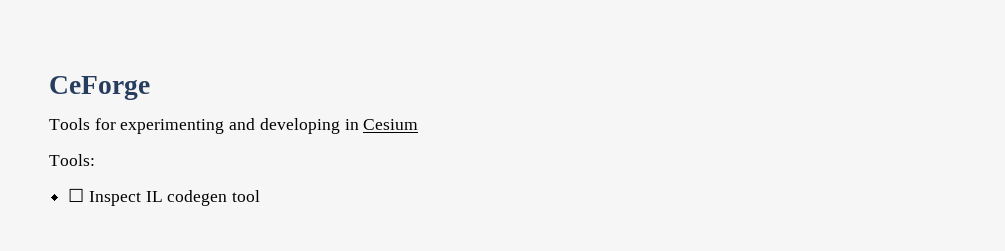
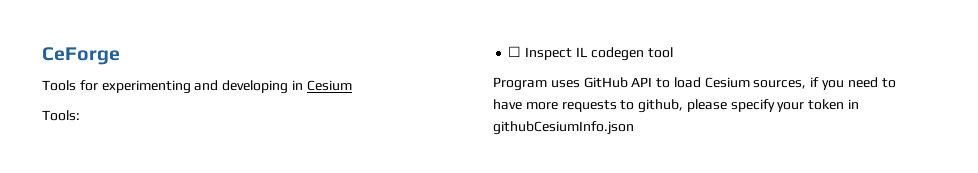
(261, 196) none -> [493,77,896,91] [493,99,860,113] [493,121,634,135] // Program uses GitHub API to load Cesium sources, if you need to have more requests to github, please specify your token in githubCesiumInfo.json

